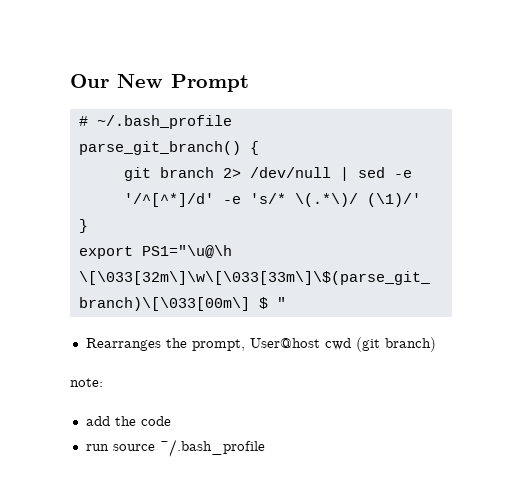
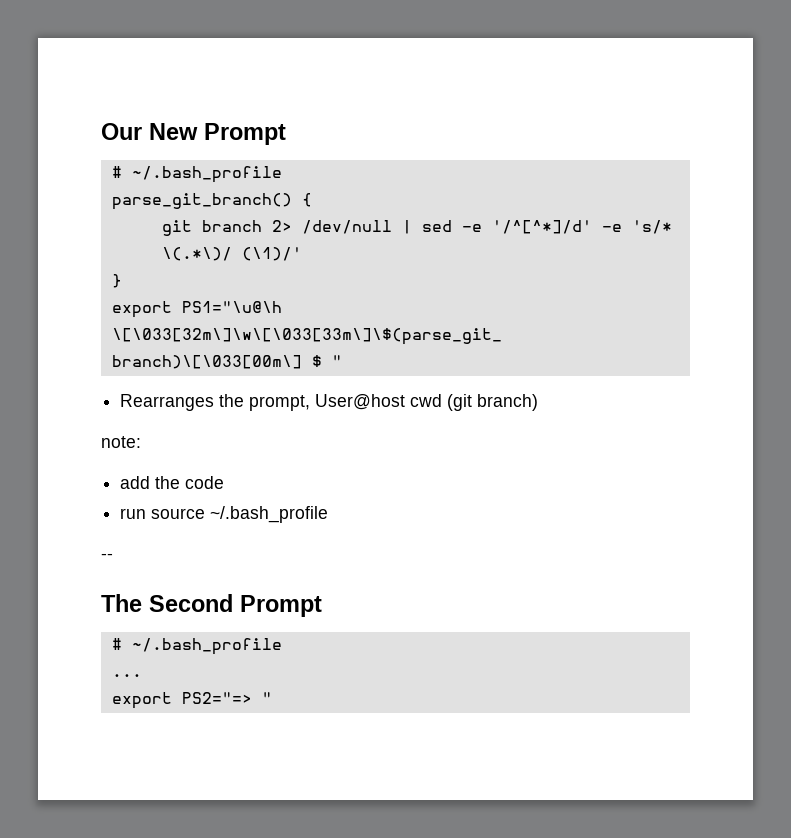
(265, 448) none -> [101,553,113,560] [101,594,322,617] [111,638,282,655] [111,674,142,677] [111,692,272,709] // -- // The Second Prompt // # ~/.bash_profile // ... // export PS2="=> "

